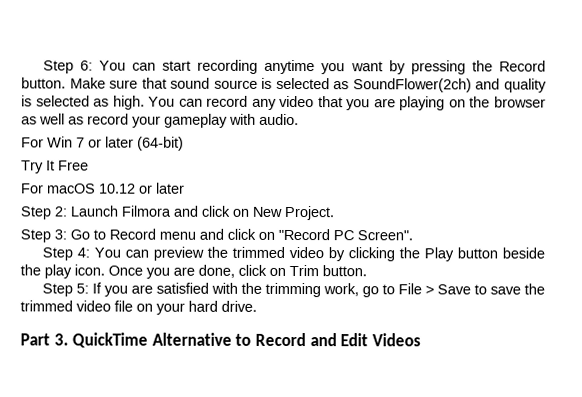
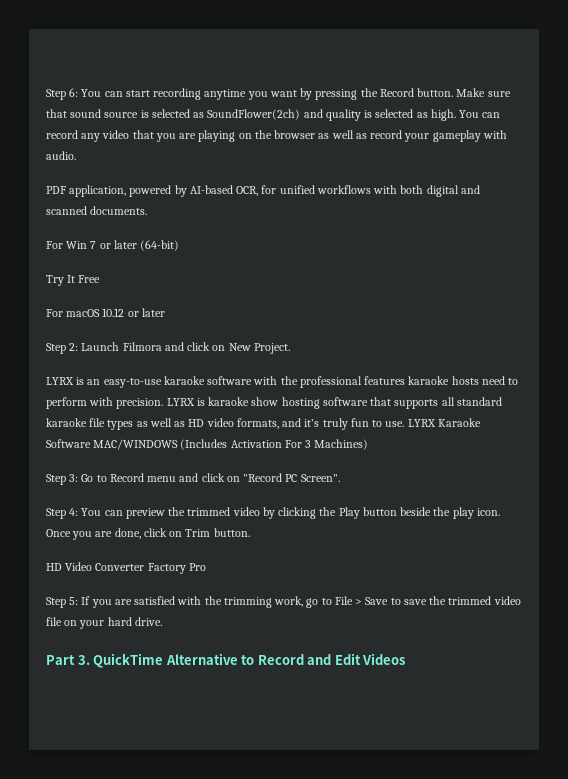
(299, 119) none -> [46,185,480,197] [46,206,148,215] // PDF application, powered by AI-based OCR, for unified workflows with both digital and scanned documents.
(334, 213) none -> [46,376,519,388] [46,397,502,409] [46,418,481,430] [46,439,369,450] // LYRX is an easy-to-use karaoke software with the professional features karaoke hosts need to perform with precision. LYRX is karaoke show hosting software that supports all standard karaoke file types as well as HD video formats, and it’s truly fun to use. LYRX Karaoke Software MAC/WINDOWS (Includes Activation For 3 Machines)
(367, 271) none -> [46,562,206,574] // HD Video Converter Factory Pro

